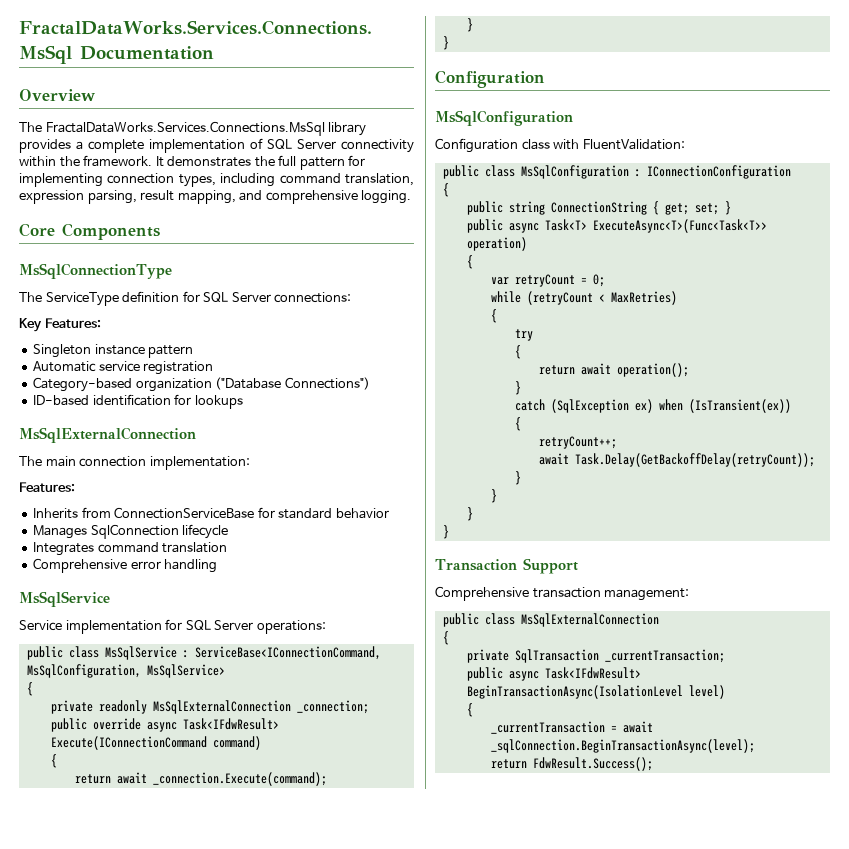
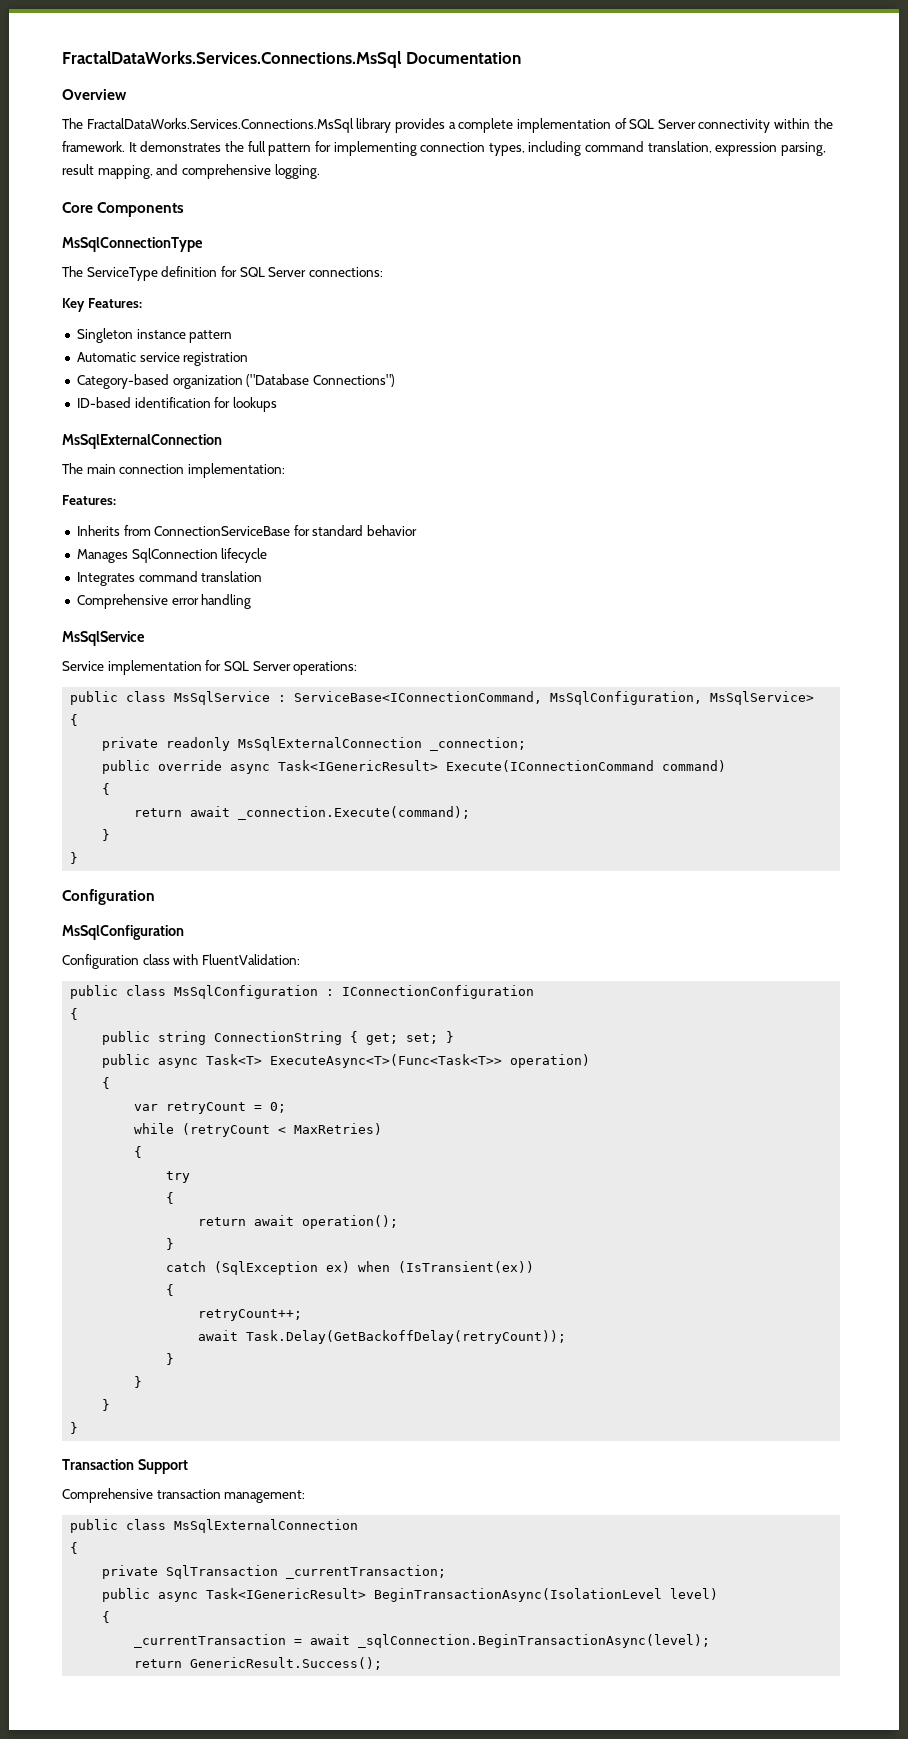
[182,718,279,730] Task<IFdwResult> -> [278,760,439,771] Task<IGenericResult>
[544,667,641,679] Task<IFdwResult> -> [206,1588,367,1599] Task<IGenericResult>
[532,757,653,771] FdwResult.Success(); -> [190,1657,383,1670] GenericResult.Success();

